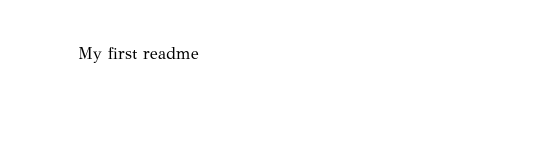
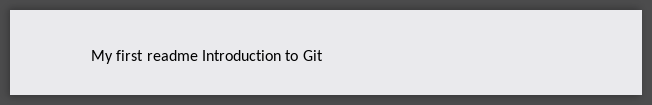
(199, 53) none -> [201,50,323,61] Introduction to Git

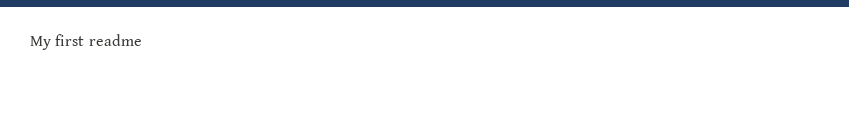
[201,50,323,61] Introduction to Git -> (142, 40) none

